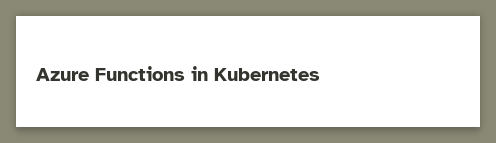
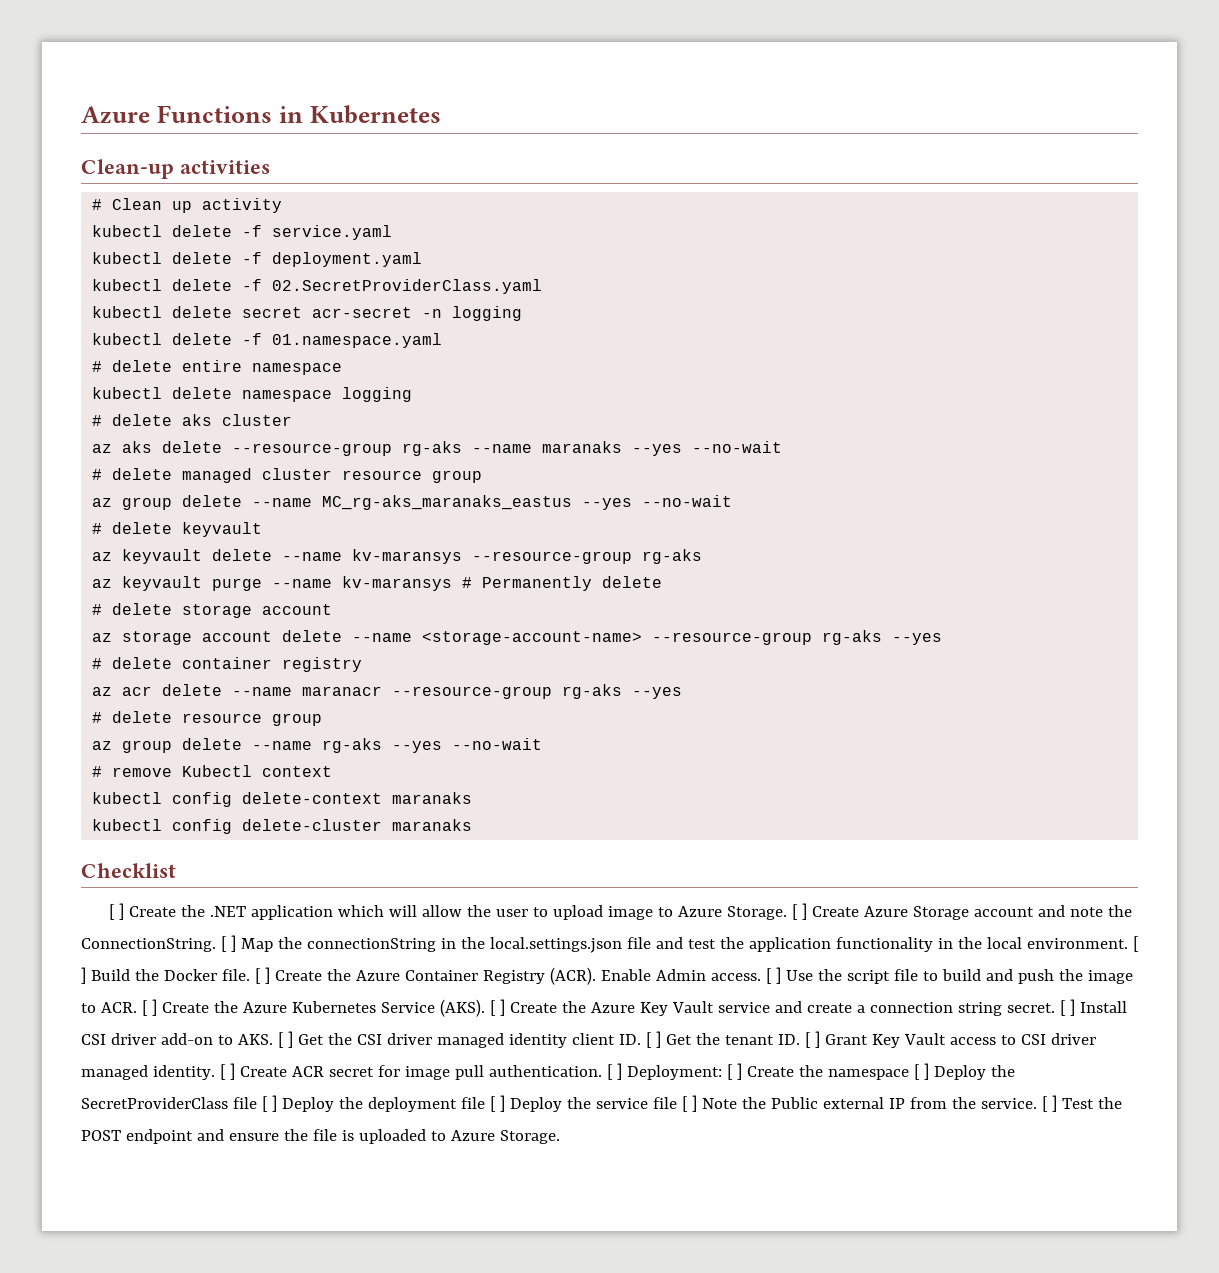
(320, 74) none -> [81,159,270,179] [92,198,283,213] [92,225,393,240] [92,252,423,267] [92,279,543,294] [92,306,523,321] [92,333,443,348] [92,360,343,375] [92,387,413,402] [92,414,293,426] [92,441,783,456] [92,468,483,483] [92,495,733,510] [92,522,263,537] [92,549,703,564] [92,576,663,591] [92,603,333,618] [92,630,943,645] [92,657,363,672] [92,684,683,699] [92,711,323,726] [92,738,543,753] [92,765,333,777] [92,792,473,807] [92,819,473,834] [81,863,176,878] [108,903,1132,920] [81,935,1139,953] [81,967,1133,985] [81,999,1127,1017] [81,1031,1096,1048] [81,1063,1015,1080] [81,1095,1122,1112] [81,1129,560,1144] // Clean-up activities // # Clean up activity // kubectl delete -f service.yaml // kubectl delete -f deployment.yaml // kubectl delete -f 02.SecretProviderClass.yaml // kubectl delete secret acr-secret -n logging // kubectl delete -f 01.namespace.yaml // # delete entire namespace // kubectl delete namespace logging // # delete aks cluster // az aks delete --resource-group rg-aks --name maranaks --yes --no-wait // # delete managed cluster resource group // az group delete --name MC_rg-aks_maranaks_eastus --yes --no-wait // # delete keyvault // az keyvault delete --name kv-maransys --resource-group rg-aks // az keyvault purge --name kv-maransys # Permanently delete // # delete storage account // az storage account delete --name <storage-account-name> --resource-group rg-aks --yes // # delete container registry // az acr delete --name maranacr --resource-group rg-aks --yes // # delete resource group // az group delete --name rg-aks --yes --no-wait // # remove Kubectl context // kubectl config delete-context maranaks // kubectl config delete-cluster maranaks // Checklist // [ ] Create the .NET application which will allow the user to upload image to Azure Storage. [ ] Create Azure Storage account and note the ConnectionString. [ ] Map the connectionString in the local.settings.json file and test the application functionality in the local environment. [ ] Build the Docker file. [ ] Create the Azure Container Registry (ACR). Enable Admin access. [ ] Use the script file to build and push the image to ACR. [ ] Create the Azure Kubernetes Service (AKS). [ ] Create the Azure Key Vault service and create a connection string secret. [ ] Install CSI driver add-on to AKS. [ ] Get the CSI driver managed identity client ID. [ ] Get the tenant ID. [ ] Grant Key Vault access to CSI driver managed identity. [ ] Create ACR secret for image pull authentication. [ ] Deployment: [ ] Create the namespace [ ] Deploy the SecretProviderClass file [ ] Deploy the deployment file [ ] Deploy the service file [ ] Note the Public external IP from the service. [ ] Test the POST endpoint and ensure the file is uploaded to Azure Storage.

